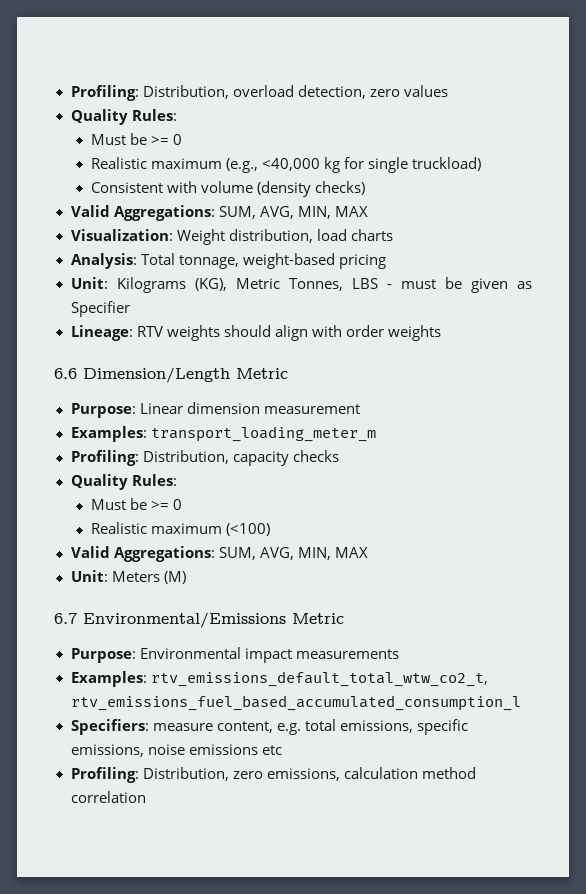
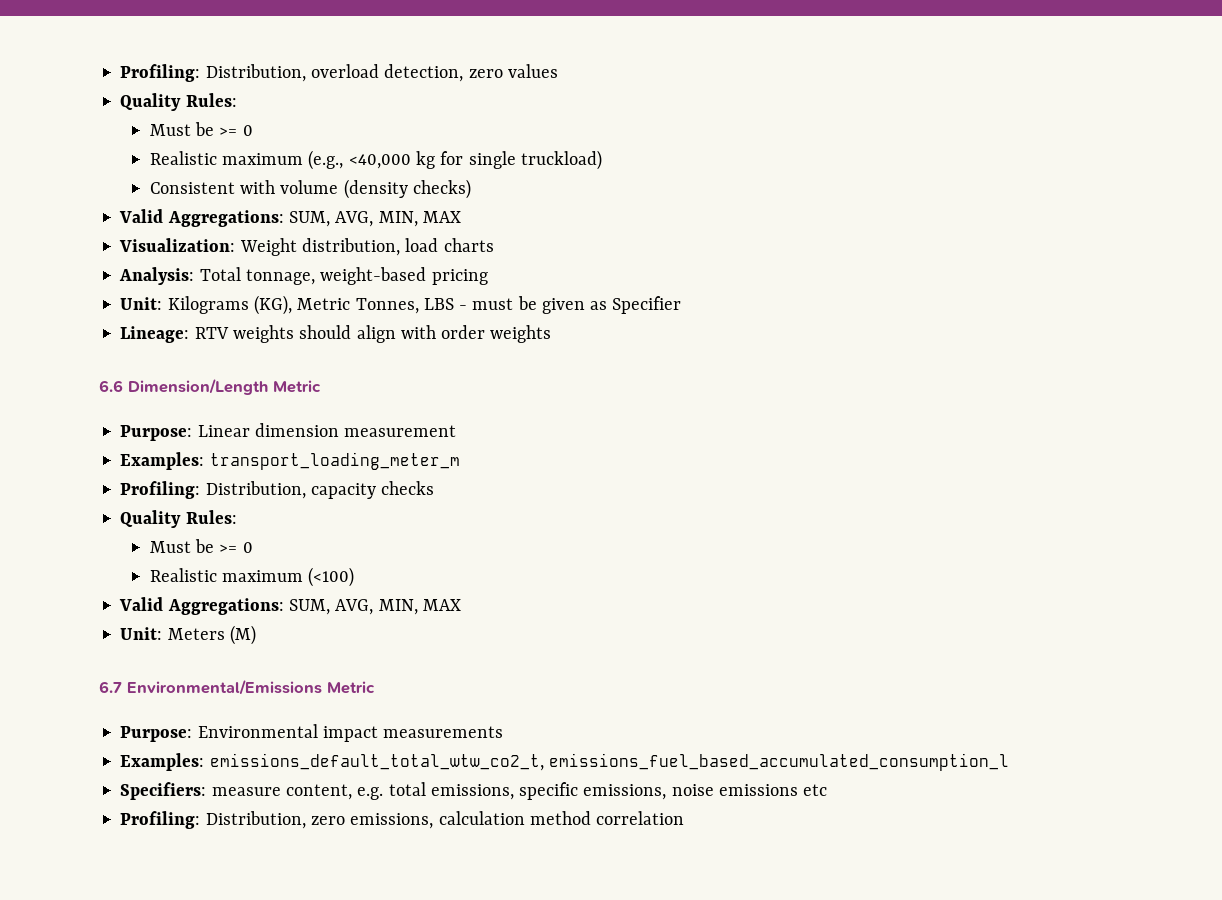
[150,671,488,687] [70,695,521,711] rtv_emissions_default_total_wtw_co2_t, rtv_emissions_fuel_based_accumulated_consumption_l -> [209,753,1009,771] emissions_default_total_wtw_co2_t, emissions_fuel_based_accumulated_consumption_l

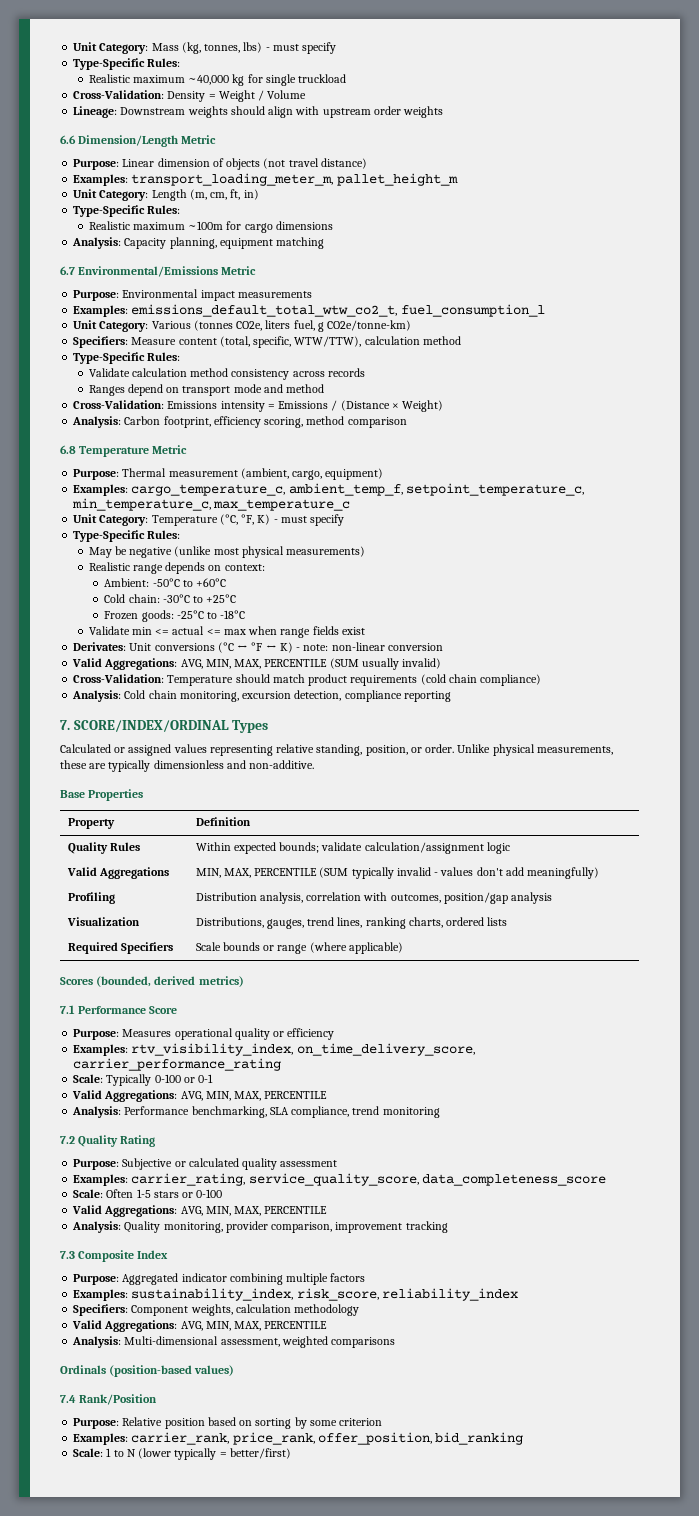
[120,64,558,82] [120,93,237,111] [149,122,253,136] [149,150,411,170] Profiling: Distribution, overload detection, zero values // Quality Rules: // Must be >= 0 // Realistic maximum (e.g., <40,000 -> [73,42,337,54] [73,58,181,70] [88,74,230,85] Unit Category: Mass (kg, tonnes, lbs) - must specify // Type-Specific Rules: // Realistic maximum ~40,000
[520,150,602,170] [149,179,472,199] [119,209,461,227] [119,238,494,256] [119,267,488,285] [120,295,682,315] truckload) // Consistent with volume (density checks) // Valid Aggregations: SUM, AVG, MIN, MAX // Visualization: Weight distribution, load charts // Analysis: Total tonnage, weight-based pricing // Unit: Kilograms (KG), Metric Tonnes, LBS - must be given as Specifier -> [298,74,347,83] [73,90,307,102] truckload // Cross-Validation: Density = Weight / Volume
[194,327,229,339] RTV -> [120,107,186,115] Downstream
(436, 332) none -> [322,108,371,118] upstream
[344,425,457,437] [120,452,460,470] [120,481,435,499] [120,510,237,528] [149,539,253,553] [149,567,355,587] [119,597,461,615] [120,625,256,645] measurement // Examples: transport_loading_meter_m // Profiling: Distribution, capacity checks // Quality Rules: // Must be >= 0 // Realistic maximum (<100) // Valid Aggregations: SUM, AVG, MIN, MAX // Unit: Meters (M) -> [212,158,367,170] [73,173,458,186] [73,189,259,201] [73,205,181,217] [88,221,333,233] [72,237,325,249] of objects (not travel distance) // Examples: transport_loading_meter_m, pallet_height_m // Unit Category: Length (m, cm, ft, in) // Type-Specific Rules: // Realistic maximum ~100m for cargo dimensions // Analysis: Capacity planning, equipment matching
[548,753,1009,771] [120,782,828,800] [120,811,685,829] emissions_fuel_based_accumulated_consumption_l // Specifiers: measure content, e.g. total emissions, specific emissions, noise emissions etc // Profiling: Distribution, zero emissions, calculation method correlation -> [400,304,545,317] [73,320,412,332] [73,336,461,348] [73,352,181,364] [88,368,365,380] [88,384,325,396] [73,400,444,412] [72,416,407,428] [60,445,188,457] [73,468,384,480] [73,483,584,496] [72,498,351,511] [73,514,345,526] [73,530,181,542] [88,546,366,558] [88,562,265,574] [104,578,227,587] [104,594,237,603] [104,610,246,622] [88,626,365,638] [73,642,443,653] [72,658,442,670] [73,674,542,686] [72,690,451,702] [60,720,269,733] [60,744,613,756] [60,760,315,772] [60,789,144,801] [67,818,115,829] [195,817,251,826] [67,842,140,854] [195,842,510,854] [66,867,169,879] [195,867,600,879] [67,892,115,904] [195,892,553,904] [66,917,140,926] [195,917,508,929] [67,942,173,954] [195,942,403,954] [60,976,244,987] [60,1005,178,1014] [73,1028,335,1040] [73,1043,475,1056] [73,1058,282,1071] [73,1074,214,1086] [72,1090,328,1102] [72,1106,440,1118] [60,1135,156,1147] [73,1158,338,1170] [73,1173,606,1186] [73,1189,223,1198] [72,1205,328,1217] [72,1221,448,1233] [60,1250,169,1262] [73,1273,366,1285] [73,1288,518,1301] [73,1304,360,1316] [72,1320,328,1332] [72,1336,396,1348] [60,1365,235,1377] [60,1394,158,1405] [73,1417,383,1429] [73,1432,524,1445] [73,1448,291,1460] fuel_consumption_l // Unit Category: Various (tonnes CO2e, liters fuel, g CO2e/tonne-km) // Specifiers: Measure content (total, specific, WTW/TTW), calculation method // Type-Specific Rules: // Validate calculation method consistency across records // Ranges depend on transport mode and method // Cross-Validation: Emissions intensity = Emissions / (Distance × Weight) // Analysis: Carbon footprint, efficiency scoring, method comparison // 6.8 Temperature Metric // Purpose: Thermal measurement (ambient, cargo, equipment) // Examples: cargo_temperature_c, ambient_temp_f, setpoint_temperature_c, min_temperature_c, max_temperature_c // Unit Category: Temperature (°C, °F, K) - must specify // Type-Specific Rules: // May be negative (unlike most physical measurements) // Realistic range depends on context: // Ambient: -50°C to +60°C // Cold chain: -30°C to +25°C // Frozen goods: -25°C to -18°C // Validate min <= actual <= max when range fields exist // Derivates: Unit conversions (°C ↔ °F ↔ K) - note: non-linear conversion // Valid Aggregations: AVG, MIN, MAX, PERCENTILE (SUM usually invalid) // Cross-Validation: Temperature should match product requirements (cold chain compliance) // Analysis: Cold chain monitoring, excursion detection, compliance reporting // 7. SCORE/INDEX/ORDINAL Types // Calculated or assigned values representing relative standing, position, or order. Unlike physical measurements, these are typically dimensionless and non-additive. // Base Properties // Property | Definition // Quality Rules | Within expected bounds; validate calculation/assignment logic // Valid Aggregations | MIN, MAX, PERCENTILE (SUM typically invalid - values don't add meaningfully) // Profiling | Distribution analysis, correlation with outcomes, position/gap analysis // Visualization | Distributions, gauges, trend lines, ranking charts, ordered lists // Required Specifiers | Scale bounds or range (where applicable) // Scores (bounded, derived metrics) // 7.1 Performance Score // Purpose: Measures operational quality or efficiency // Examples: rtv_visibility_index, on_time_delivery_score, carrier_performance_rating // Scale: Typically 0-100 or 0-1 // Valid Aggregations: AVG, MIN, MAX, PERCENTILE // Analysis: Performance benchmarking, SLA compliance, trend monitoring // 7.2 Quality Rating // Purpose: Subjective or calculated quality assessment // Examples: carrier_rating, service_quality_score, data_completeness_score // Scale: Often 1-5 stars or 0-100 // Valid Aggregations: AVG, MIN, MAX, PERCENTILE // Analysis: Quality monitoring, provider comparison, improvement tracking // 7.3 Composite Index // Purpose: Aggregated indicator combining multiple factors // Examples: sustainability_index, risk_score, reliability_index // Specifiers: Component weights, calculation methodology // Valid Aggregations: AVG, MIN, MAX, PERCENTILE // Analysis: Multi-dimensional assessment, weighted comparisons // Ordinals (position-based values) // 7.4 Rank/Position // Purpose: Relative position based on sorting by some criterion // Examples: carrier_rank, price_rank, offer_position, bid_ranking // Scale: 1 to N (lower typically = better/first)

